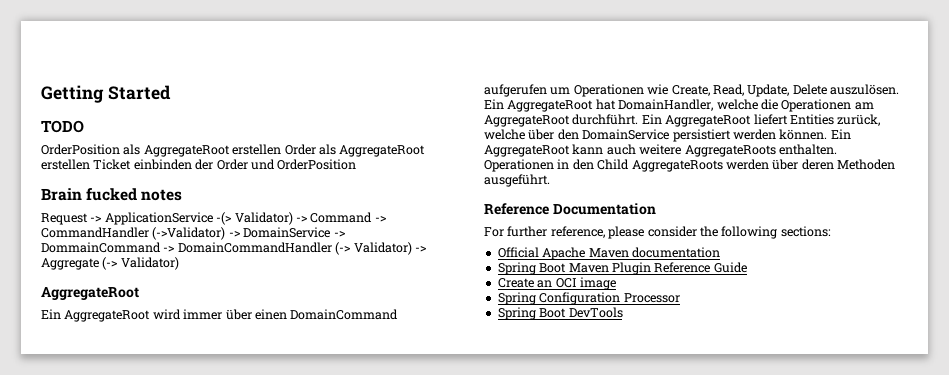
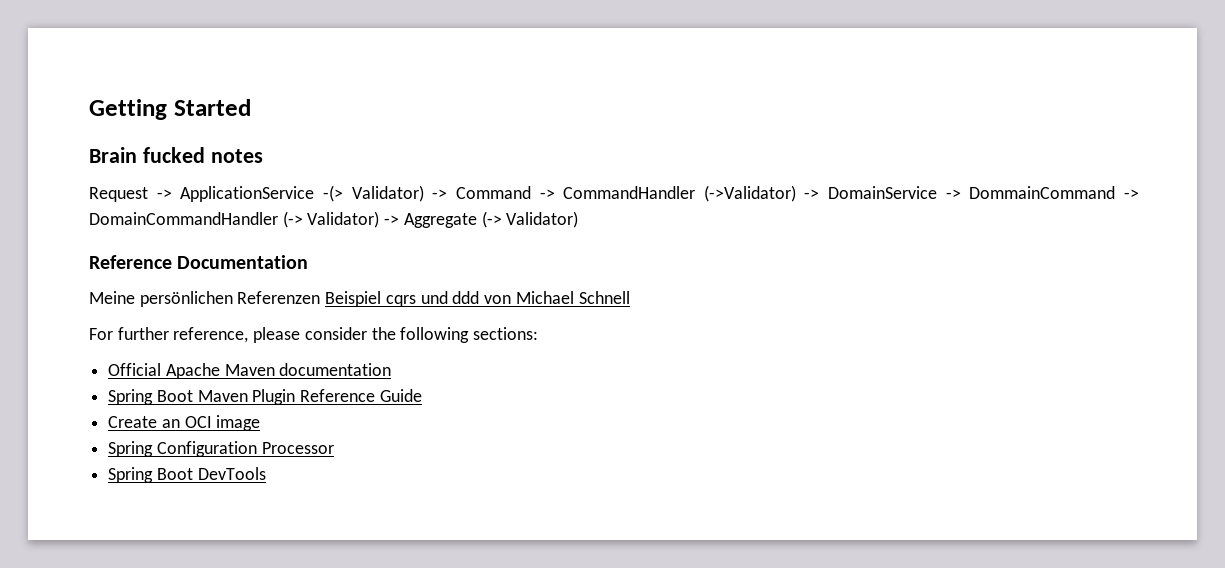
[41,120,84,133] [41,144,426,157] [41,159,357,170] // TODO // OrderPosition als AggregateRoot erstellen Order als AggregateRoot erstellen Ticket einbinden der Order und OrderPosition -> (251, 107) none
[41,287,139,300] [41,309,399,322] [484,84,899,97] [484,99,874,112] [484,114,881,127] [484,129,851,142] [484,144,837,157] [484,159,895,172] [484,174,550,187] [484,203,656,215] AggregateRoot // Ein AggregateRoot wird immer über einen DomainCommand aufgerufen um Operationen wie Create, Read, Update, Delete auszulösen. Ein AggregateRoot hat DomainHandler, welche die Operationen am AggregateRoot durchführt. Ein AggregateRoot liefert Entities zurück, welche über den DomainService persistiert werden können. Ein AggregateRoot kann auch weitere AggregateRoots enthalten. Operationen in den Child AggregateRoots werden über deren Methoden ausgeführt. // Reference Documentation -> [89,255,309,269] [89,291,630,307] Reference Documentation // Meine persönlichen Referenzen Beispiel cqrs und ddd von Michael Schnell

